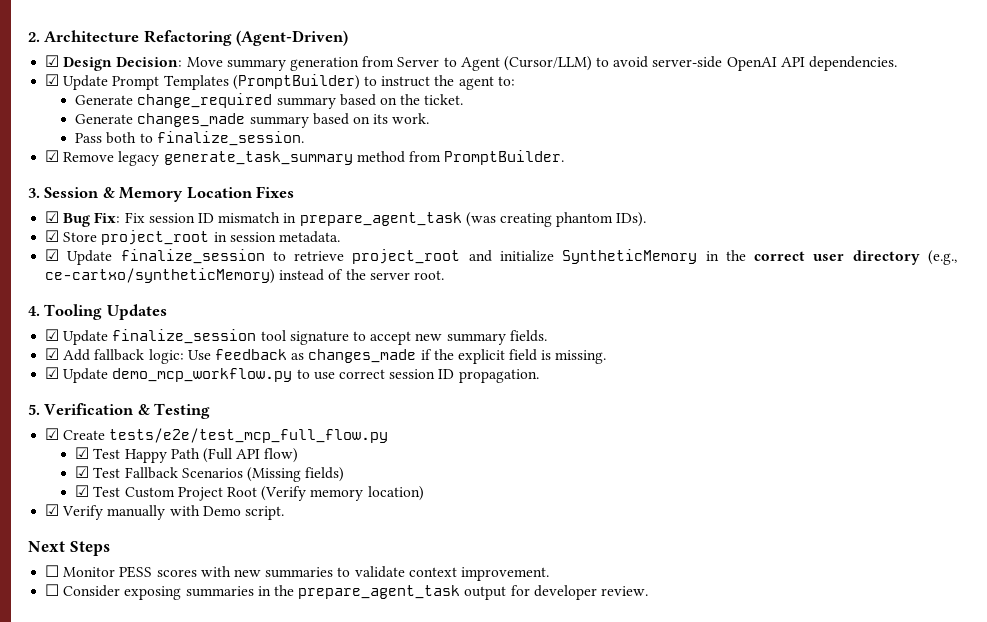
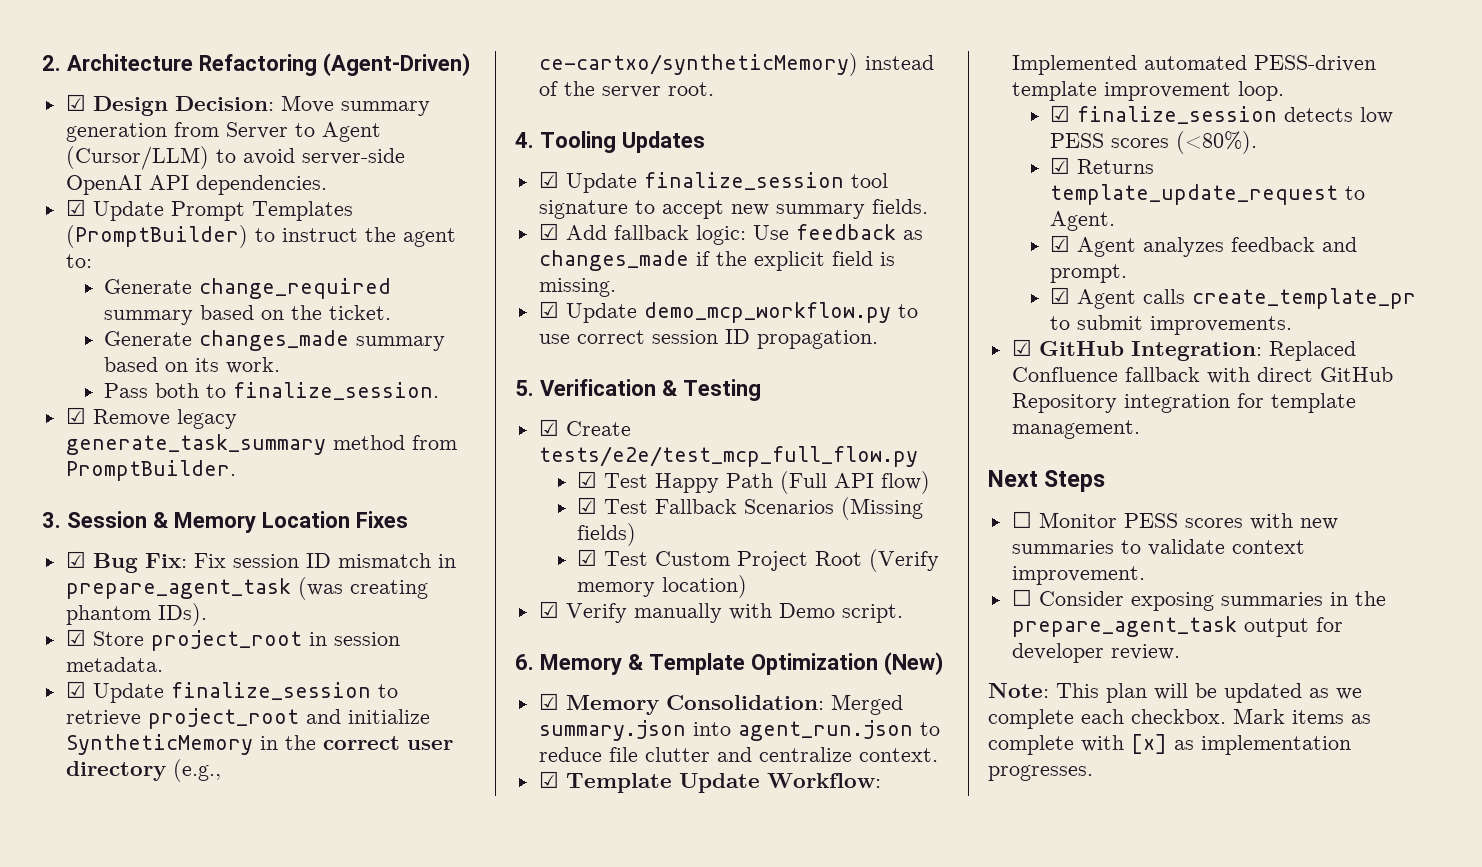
(284, 513) none -> [515,652,943,675] [538,693,903,715] [538,720,940,741] [538,747,938,762] [538,771,881,793] [1011,55,1376,75] [1011,81,1284,101] [1050,105,1394,124] [1050,131,1258,154] [1050,157,1155,174] [1050,184,1366,205] [1050,211,1116,231] [1050,235,1358,257] [1050,264,1128,283] [1050,287,1417,309] [1050,315,1293,335] [1011,339,1356,361] [1011,367,1393,384] [1011,393,1356,413] [1011,420,1140,439] // 6. Memory & Template Optimization (New) // ☑ Memory Consolidation: Merged summary.json into agent_run.json to reduce file clutter and centralize context. // ☑ Template Update Workflow: Implemented automated PESS-driven template improvement loop. // ☑ finalize_session detects low PESS scores (<80%). // ☑ Returns template_update_request to Agent. // ☑ Agent analyzes feedback and prompt. // ☑ Agent calls create_template_pr to submit improvements. // ☑ GitHub Integration: Replaced Confluence fallback with direct GitHub Repository integration for template management.
(648, 591) none -> [988,683,1362,703] [988,708,1371,729] [988,734,1351,755] [988,765,1093,781] // Note: This plan will be updated as we complete each checkbox. Mark items as complete with [x] as implementation progresses.

